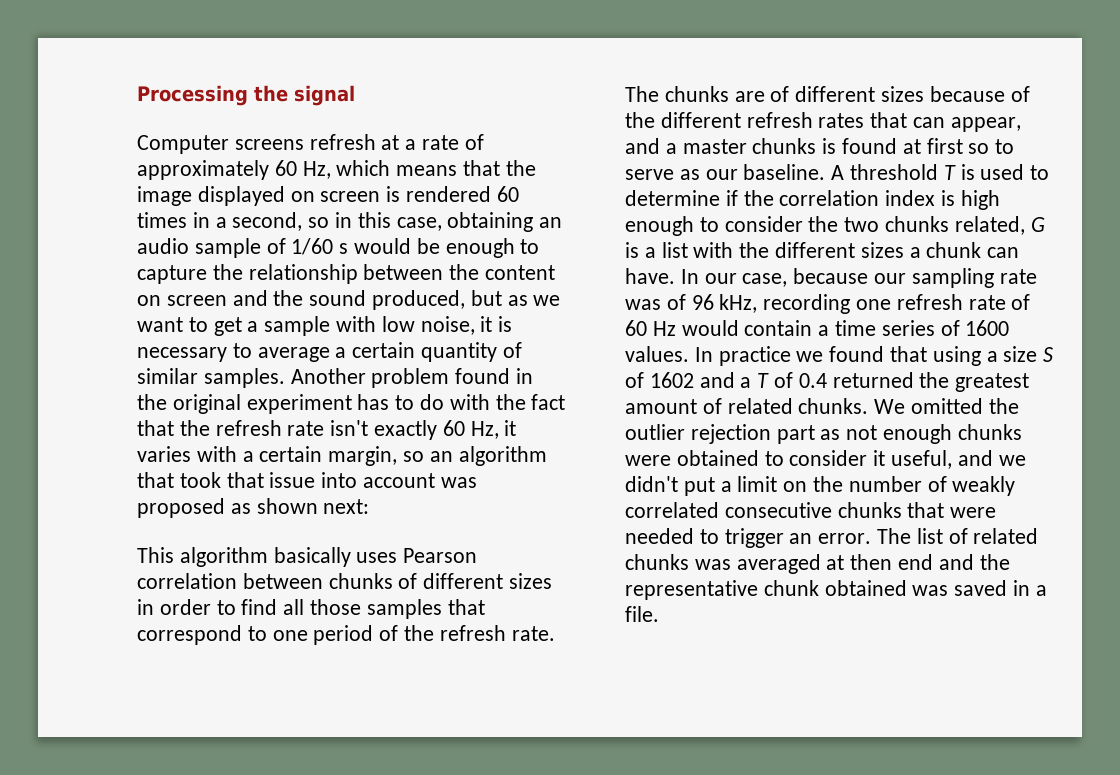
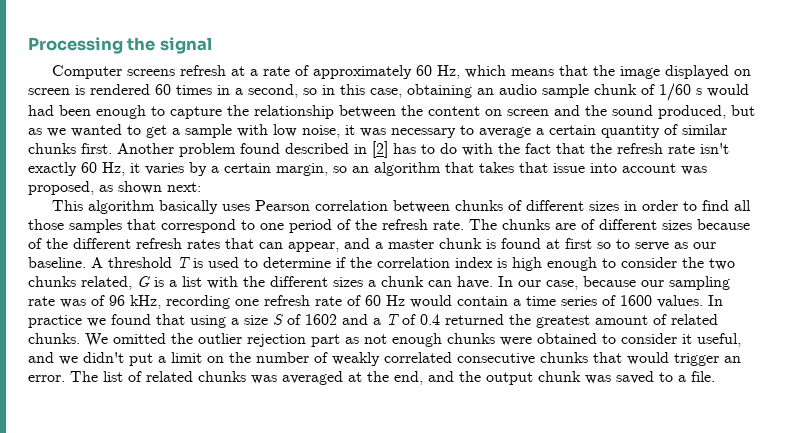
(261, 248) none -> [594,84,637,95] chunk
[416,238,440,254] be -> [28,105,91,116] had been
[137,317,183,332] want -> [71,124,122,137] wanted
[498,316,513,332] is -> [360,128,386,137] was
[203,368,285,388] samples. -> [28,143,112,154] chunks first.
[516,368,534,384] [137,394,352,414] in the original experiment -> [285,141,388,158] described in [2]
[196,446,237,462] with -> [189,162,207,176] by
[179,472,221,488] took -> [479,162,514,173] takes
[137,498,225,518] proposed -> [28,181,94,195] proposed,
[752,138,817,154] chunks -> [439,238,482,249] chunk
[950,507,997,518] [625,528,719,544] were needed to -> [627,352,669,365] would
[850,554,1010,570] [625,580,907,600] then end and the representative chunk obtained -> [367,371,581,385] the end, and the output chunk
[1013,580,1031,596] in -> [659,372,673,382] to

